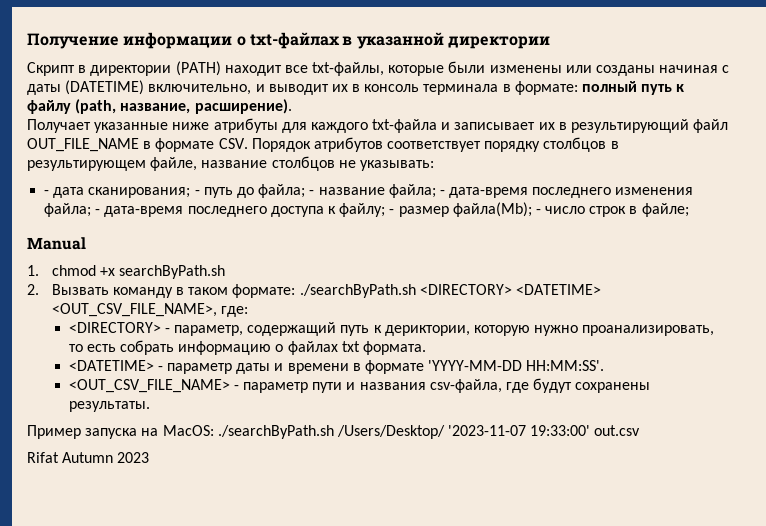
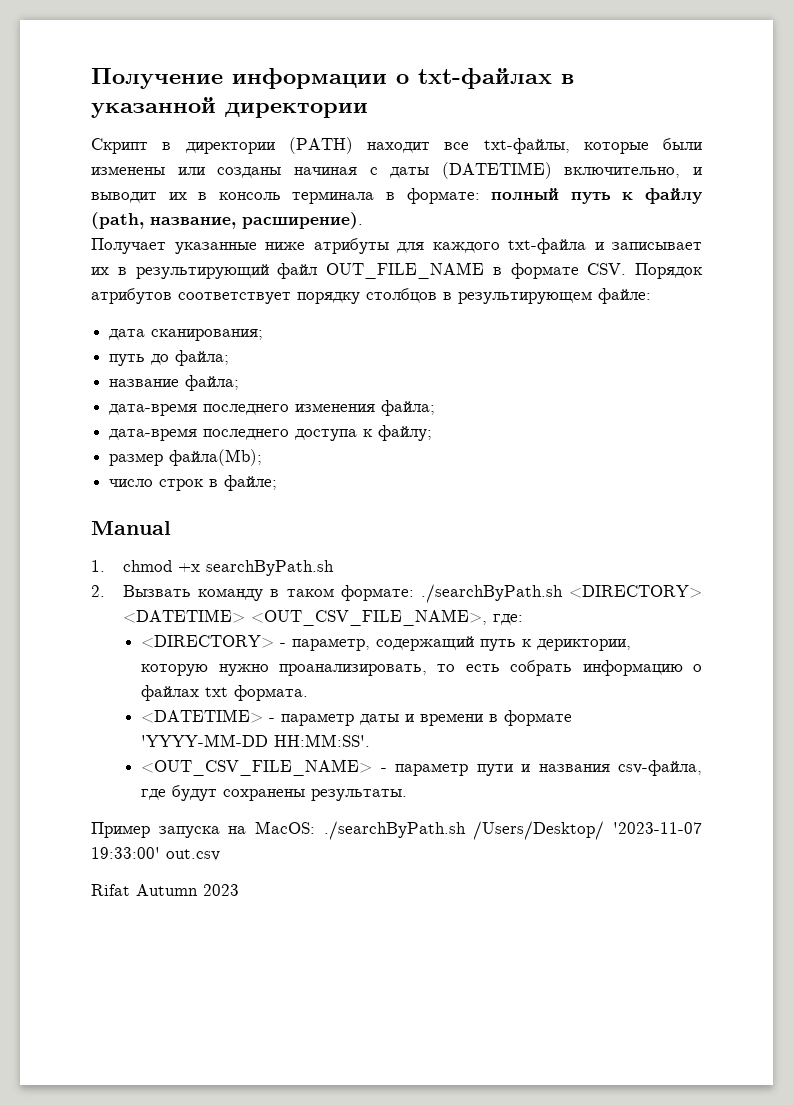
[150,156,434,171] [44,190,50,195] файле, название столбцов не указывать: // - -> [598,288,651,304] файле: //
[194,190,200,195] - -> (264, 335) //
[309,190,315,195] - -> (230, 358) //
[439,190,445,195] - -> (240, 383) //
[95,209,101,214] - -> (436, 408) //
[389,209,395,214] - -> (433, 433) //
[535,209,541,214] - -> (263, 457) //

